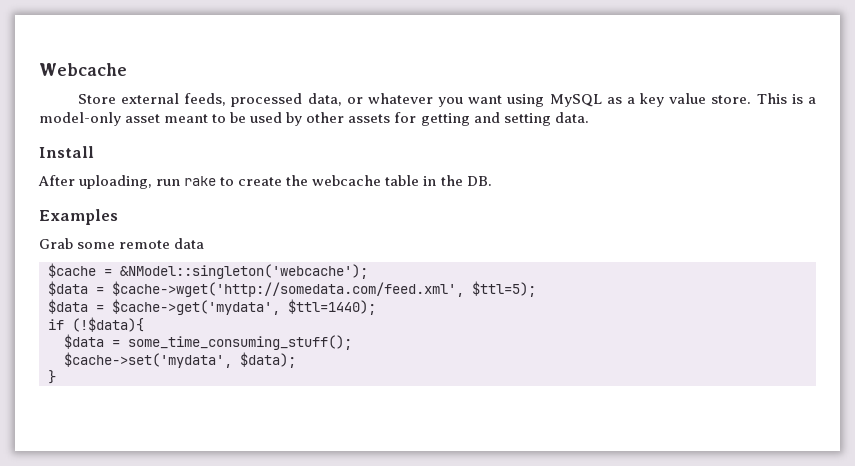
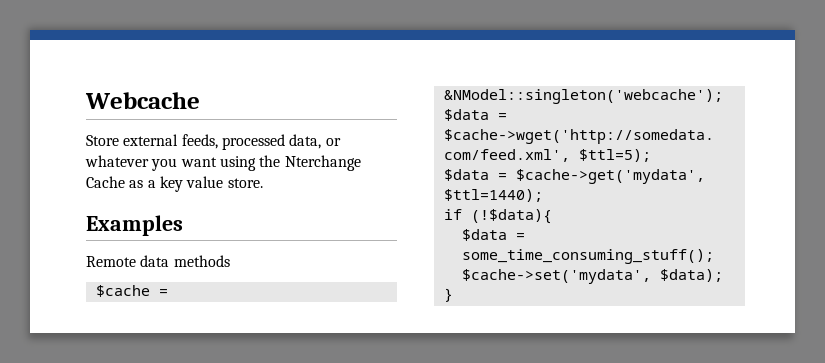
[549,94,602,107] MySQL -> [259,155,361,171] [86,176,125,188] the Nterchange Cache
[756,93,817,104] [39,112,589,126] [39,146,94,158] [38,175,492,189] [39,209,118,225] [39,238,171,249] This is a model-only asset meant to be used by other assets for getting and setting data. // Install // After uploading, run rake to create the webcache table in the DB. // Examples // Grab some remote -> [86,215,183,236] [86,256,136,267] // Examples // Remote
(205, 243) none -> [173,255,230,267] methods

